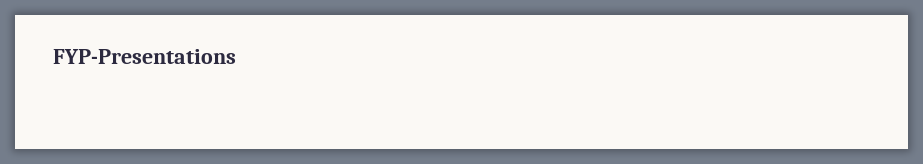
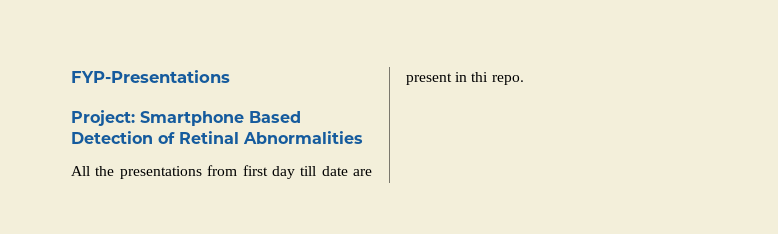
(236, 56) none -> [71,110,301,126] [71,131,363,144] [71,165,372,179] [406,72,524,85] // Project: Smartphone Based Detection of Retinal Abnormalities // All the presentations from first day till date are present in thi repo.

